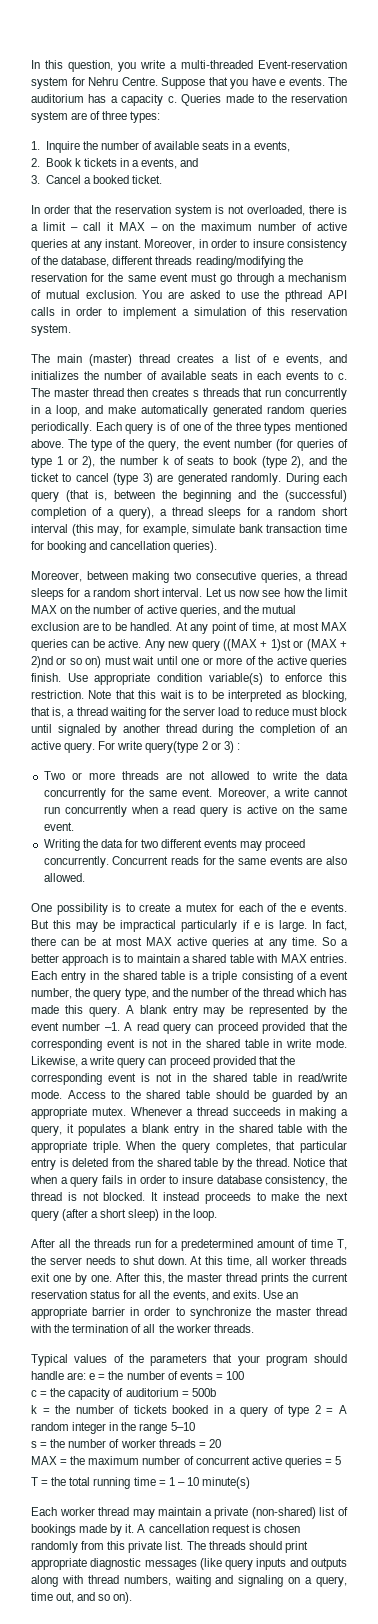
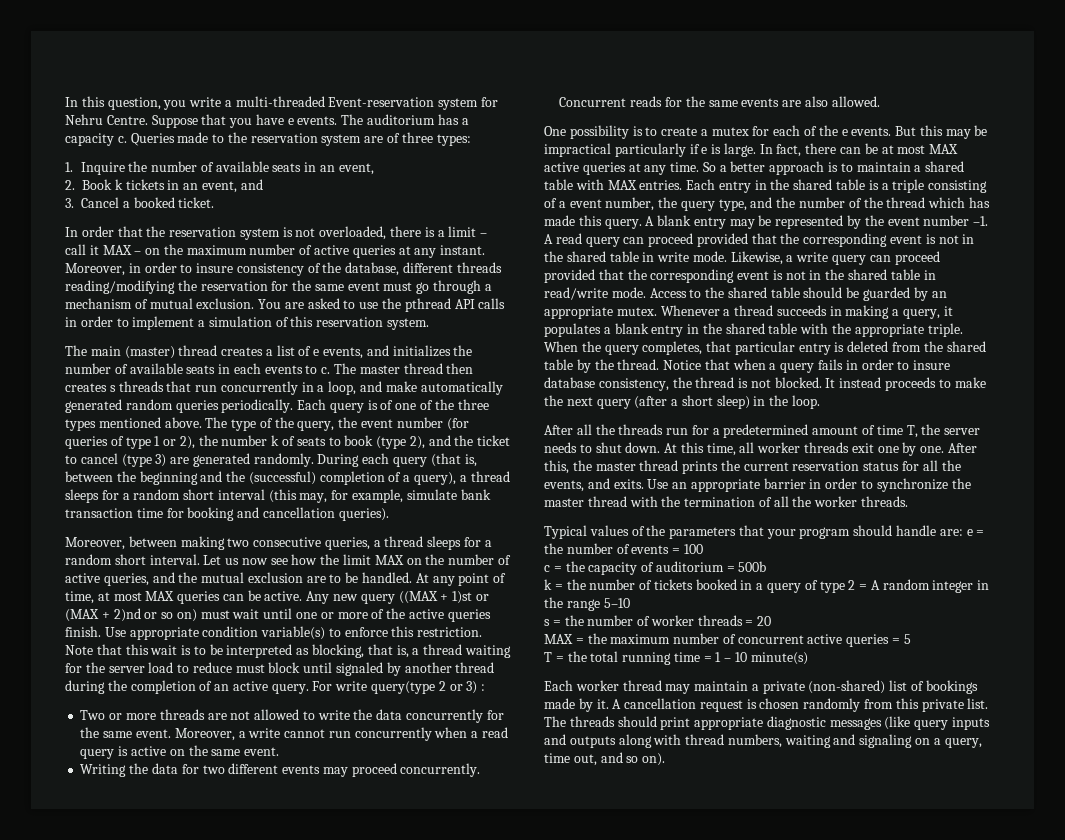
[244,141,290,152] a events, -> [320,163,374,175] an event,
[132,158,178,169] a events, -> [183,181,237,193] an event,

